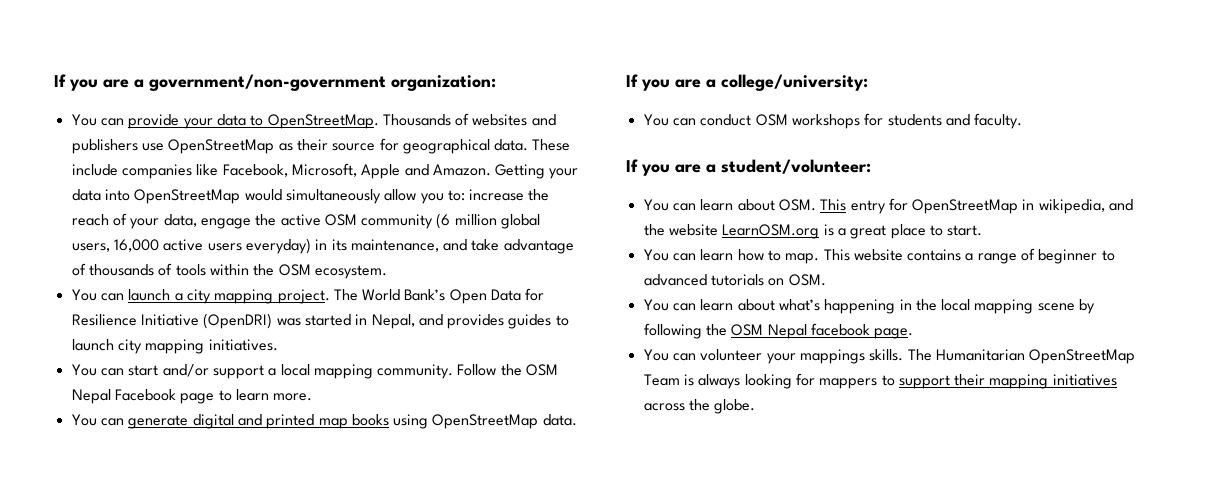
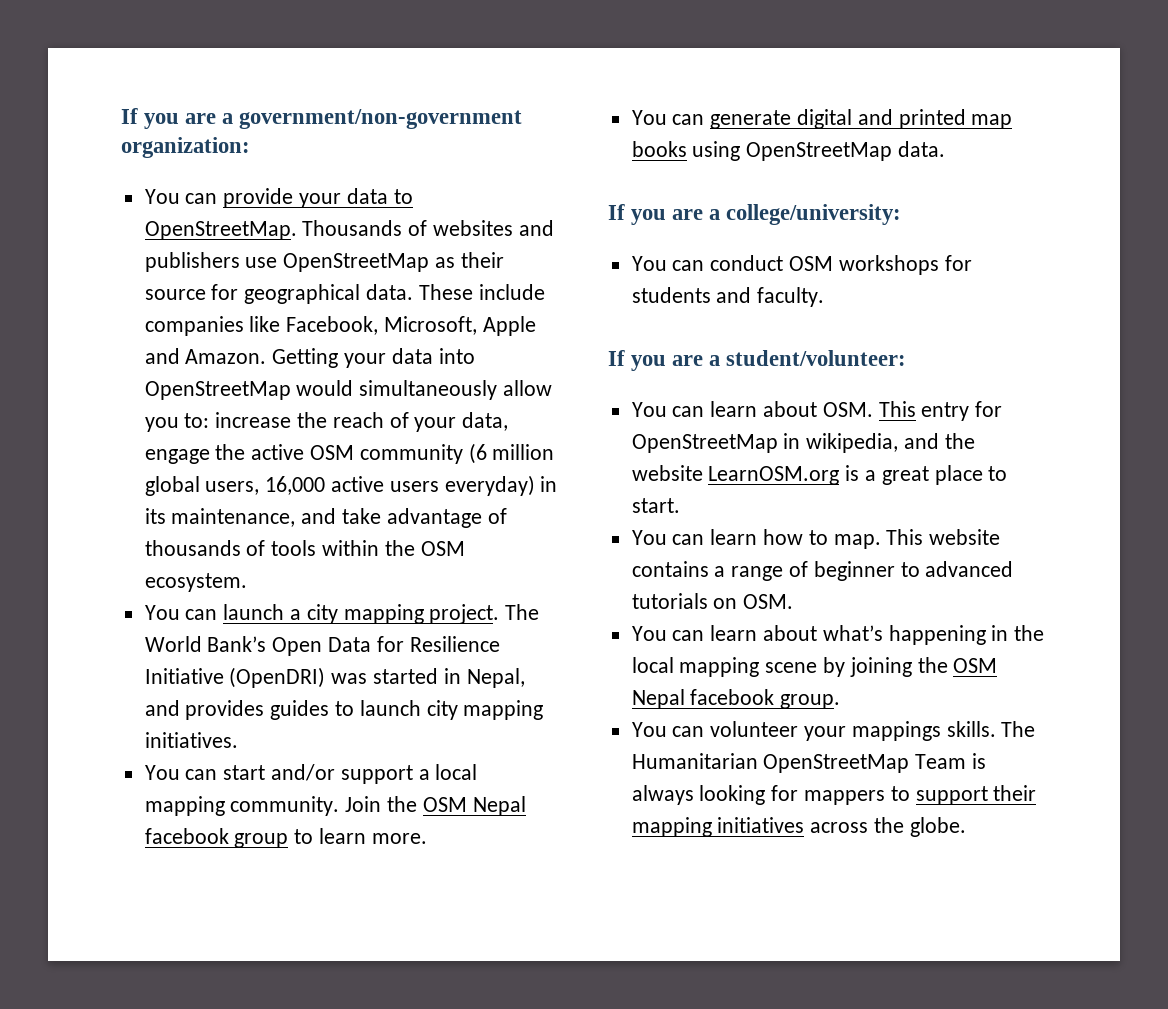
[457,364,559,376] [71,389,215,404] Follow the OSM Nepal Facebook page -> [345,796,526,816] [144,828,289,848] Join the OSM Nepal facebook group
[643,323,914,339] following the OSM Nepal facebook page. -> [849,657,998,677] [631,689,841,709] joining the OSM Nepal facebook group.

